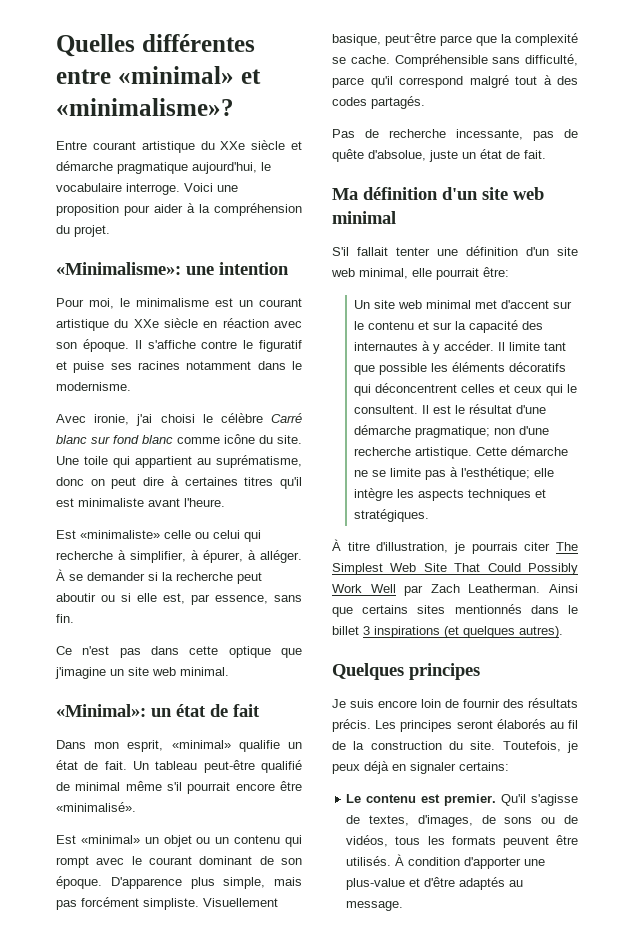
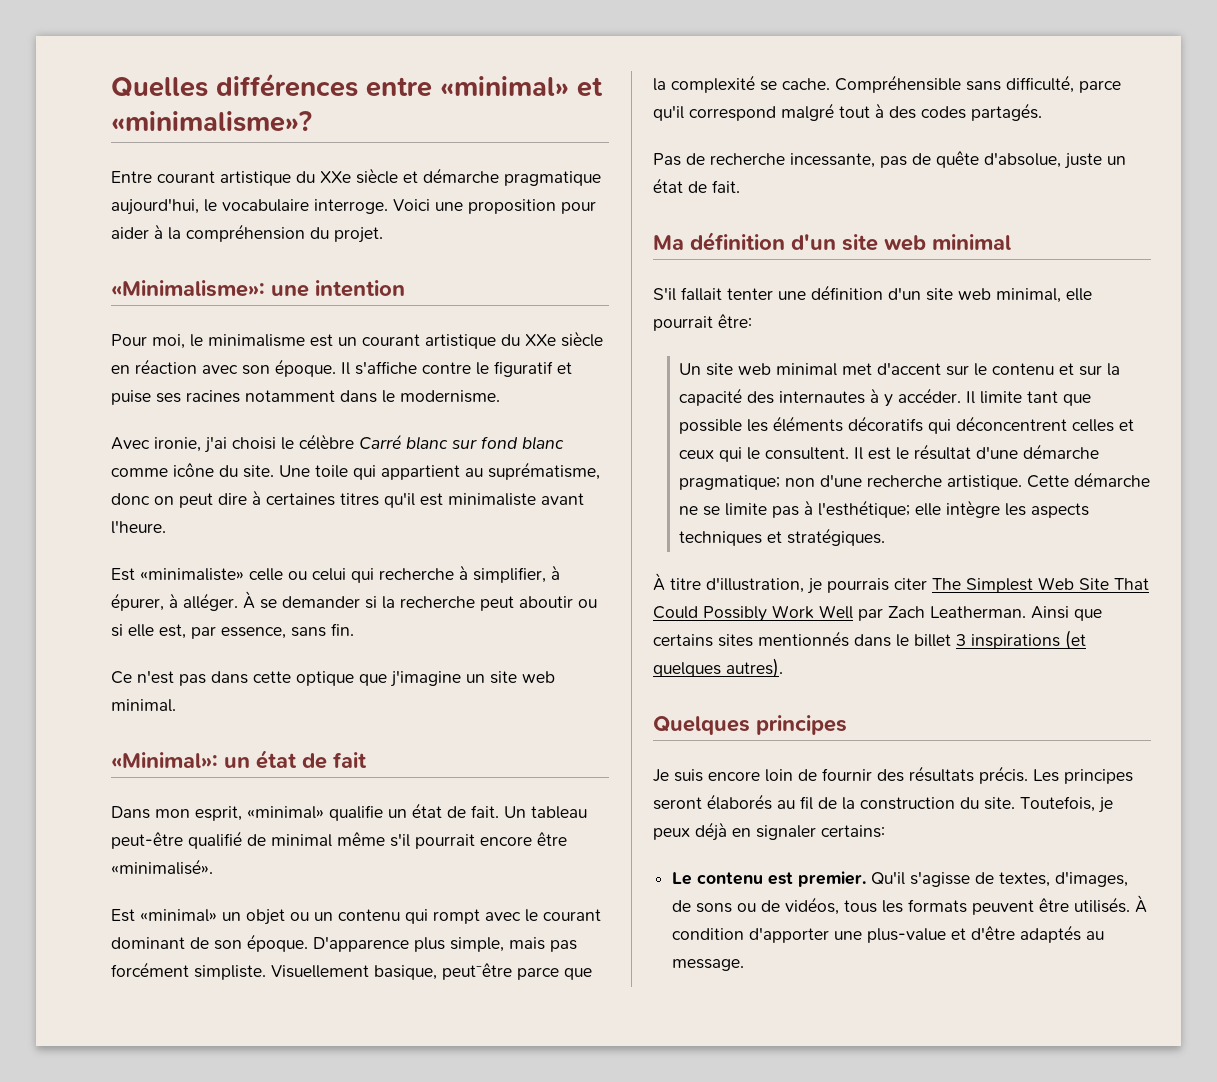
[141,34,255,52] différentes -> [216,73,358,97] différences

